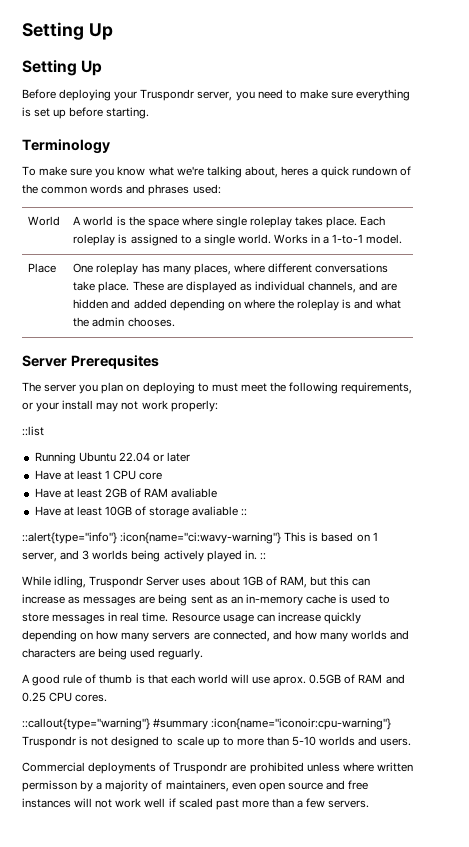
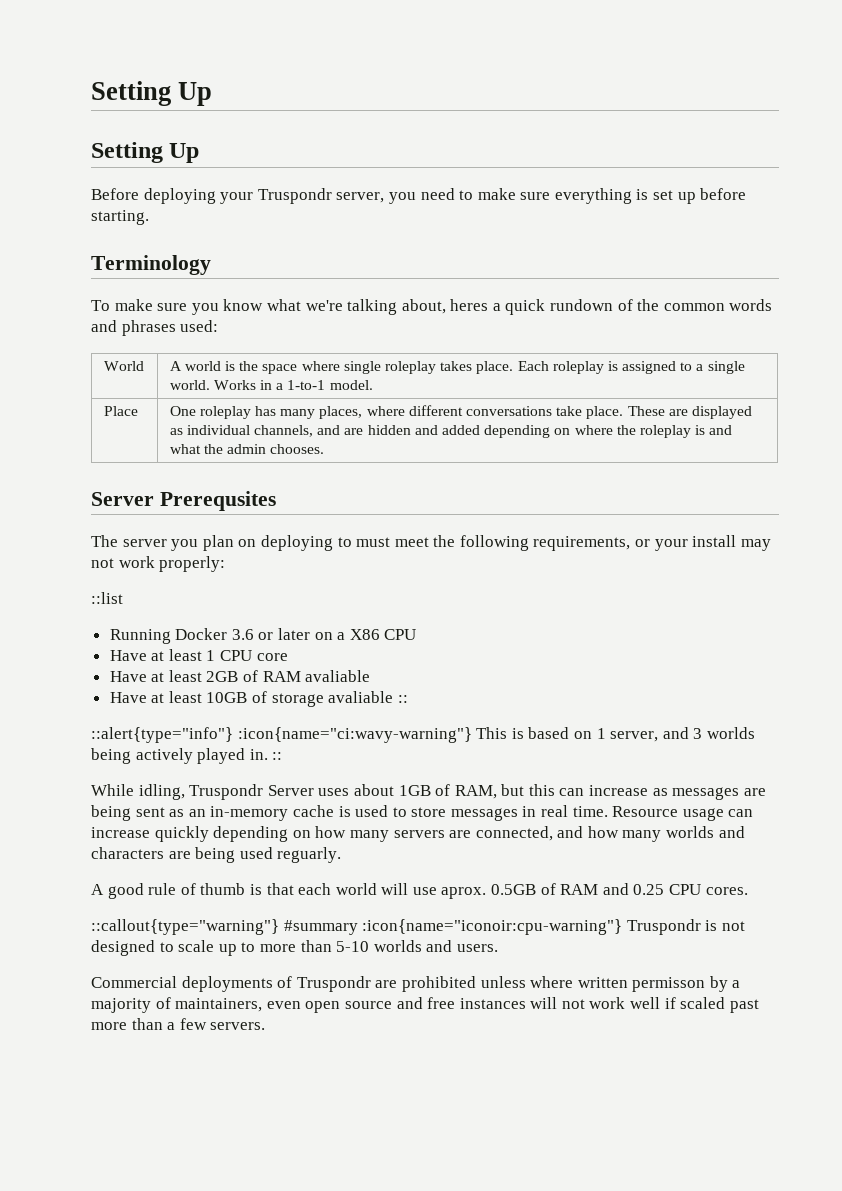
[78,452,150,462] Ubuntu 22.04 -> [175,628,254,640] Docker 3.6
(191, 457) none -> [314,629,417,640] on a X86 CPU

